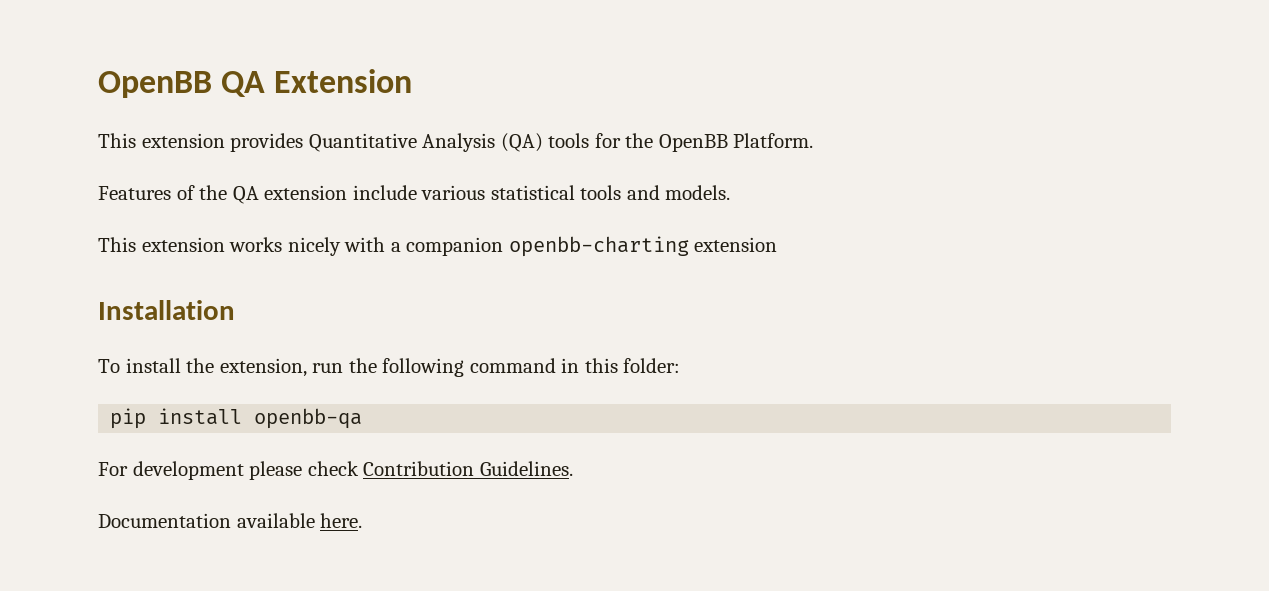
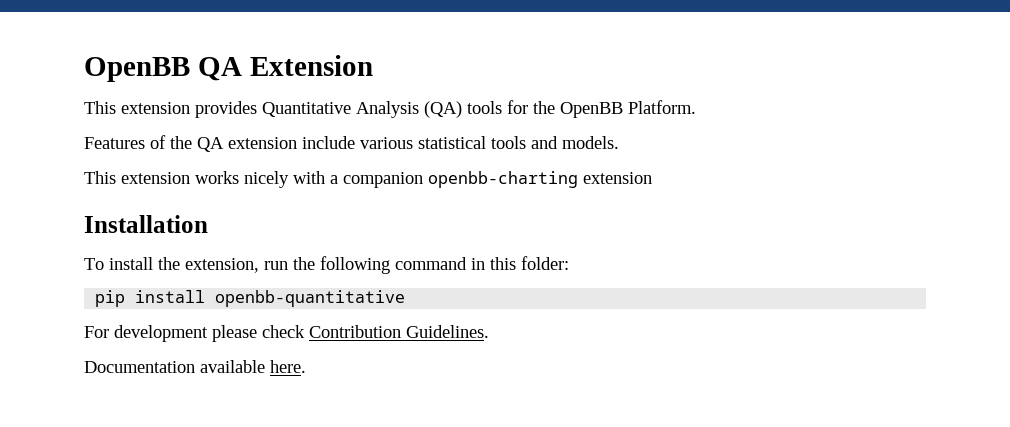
[254,408,363,429] openbb-qa -> [215,290,406,307] openbb-quantitative

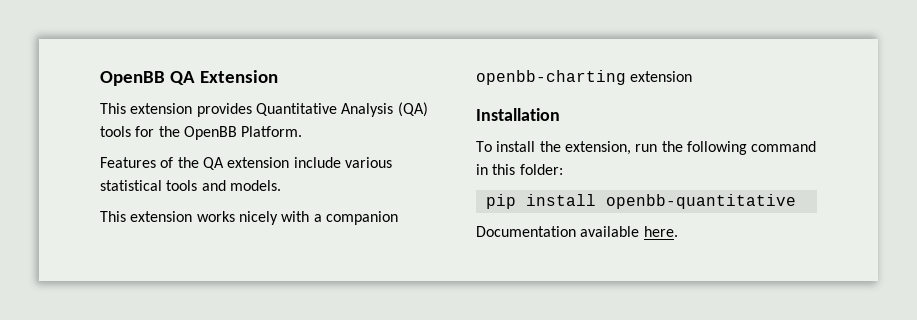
[84,325,489,342] // For development please check Contribution Guidelines. -> (796, 201) none

